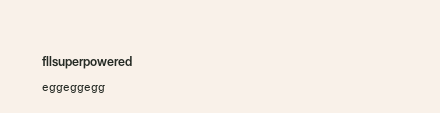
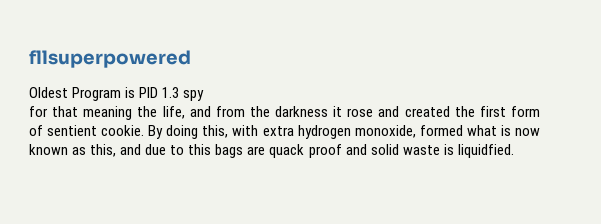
[42,85,105,93] eggeggegg -> [29,87,205,101] [29,106,540,120] [29,125,540,139] [29,144,514,158] Oldest Program is PID 1.3 spy // for that meaning the life, and from the darkness it rose and created the first form of sentient cookie. By doing this, with extra hydrogen monoxide, formed what is now known as this, and due to this bags are quack proof and solid waste is liquidfied.

